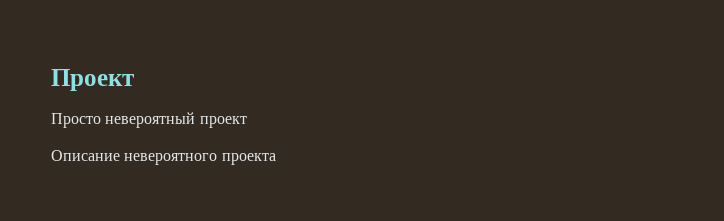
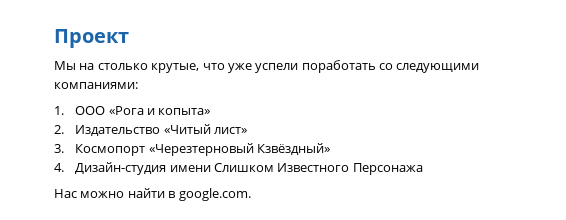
[51,112,247,128] [51,150,276,165] Просто невероятный проект // Описание невероятного проекта -> [54,60,480,73] [54,82,138,89] [54,106,211,115] [54,124,247,136] [54,143,330,156] [54,162,423,175] [54,188,251,201] Мы на столько крутые, что уже успели поработать со следующими компаниями: // 1. ООО «Рога и копыта» // 2. Издательство «Читый лист» // 3. Космопорт «Черезтерновый Кзвёздный» // 4. Дизайн-студия имени Слишком Известного Персонажа // Нас можно найти в google.com.

